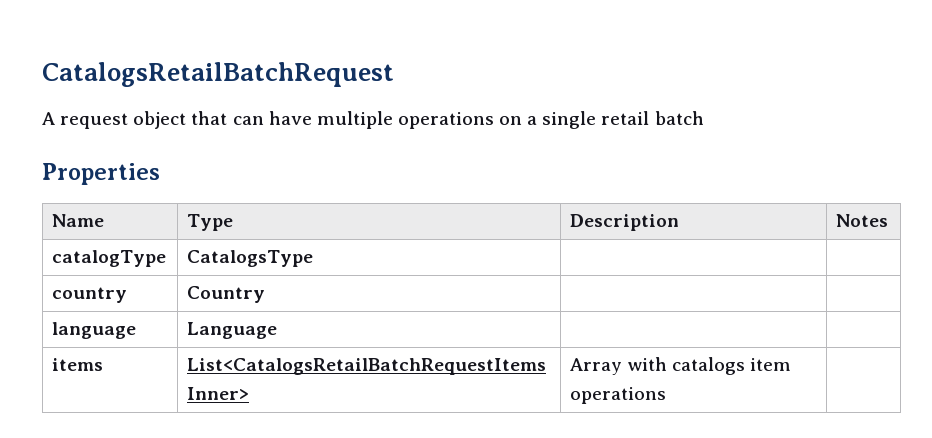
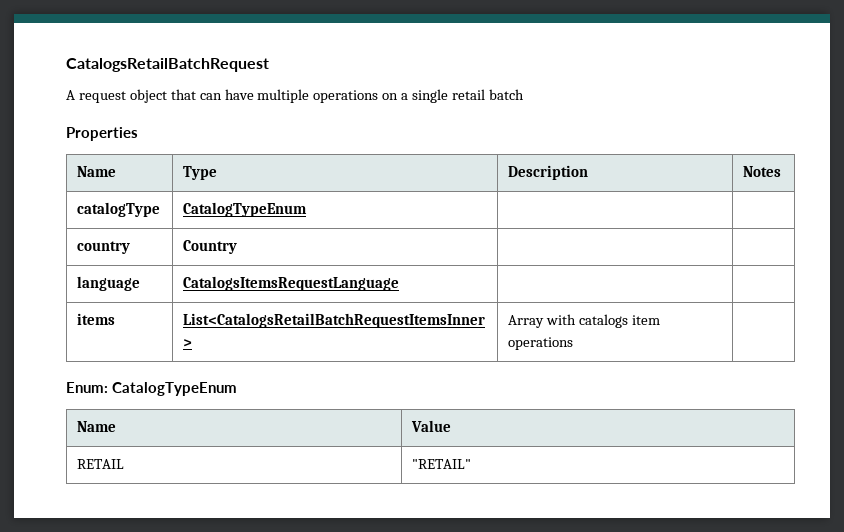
[187,250,314,267] CatalogsType -> [183,202,308,217] CatalogTypeEnum
[187,322,278,339] Language -> [183,276,400,291] CatalogsItemsRequestLanguage
(667, 395) none -> [66,382,238,396] [77,421,117,432] [411,420,452,432] [77,459,125,469] [412,459,472,469] // Enum: CatalogTypeEnum // Name | Value // RETAIL | "RETAIL"

